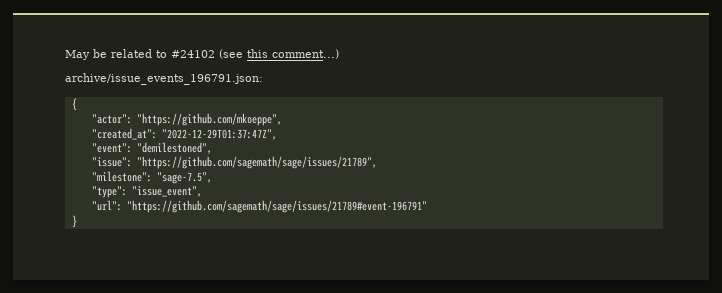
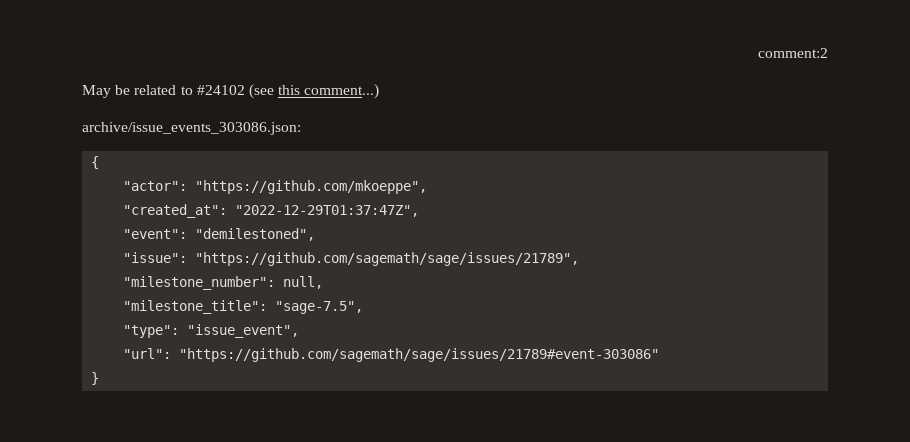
(65, 55) none -> [758,48,828,58] comment:2 //
[65,73,263,85] archive/issue_events_196791.json: -> [82,122,301,135] archive/issue_events_303086.json:
[91,171,152,182] "milestone": -> [123,276,324,290] [123,300,268,314] "milestone_number": null, // "milestone_title":
[126,200,427,213] "https://github.com/sagemath/sage/issues/21789#event-196791" -> [179,348,660,362] "https://github.com/sagemath/sage/issues/21789#event-303086"

